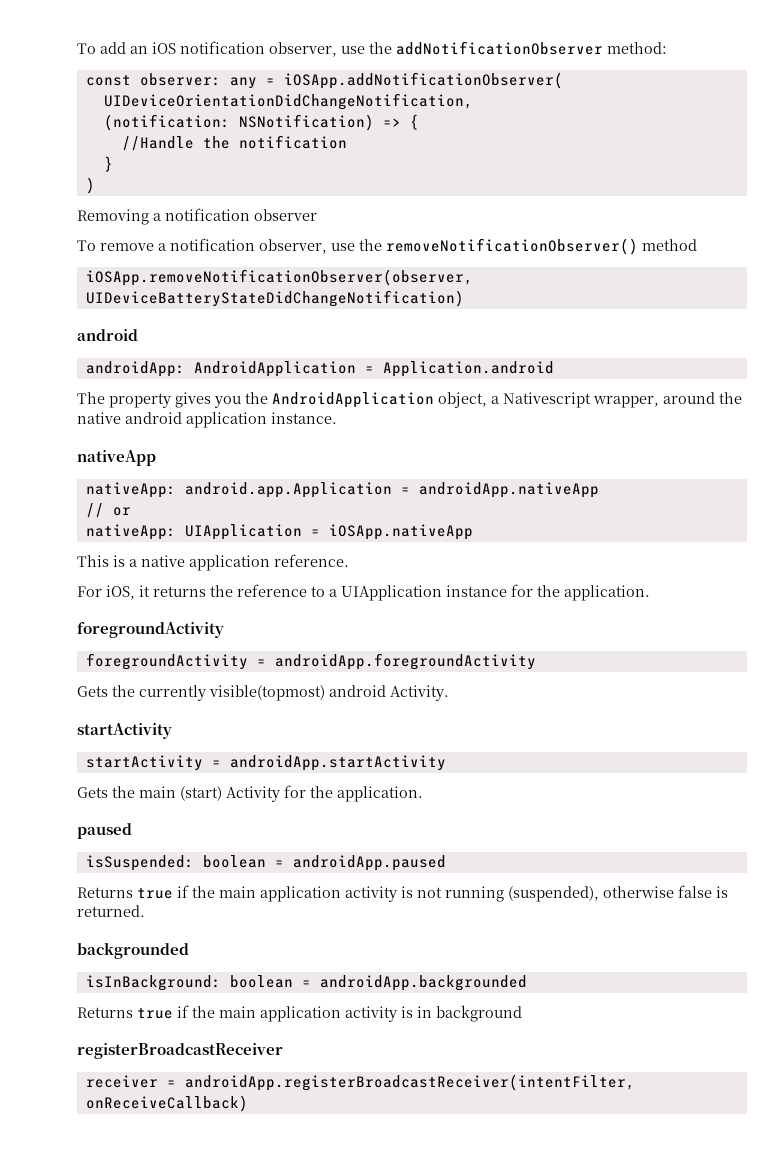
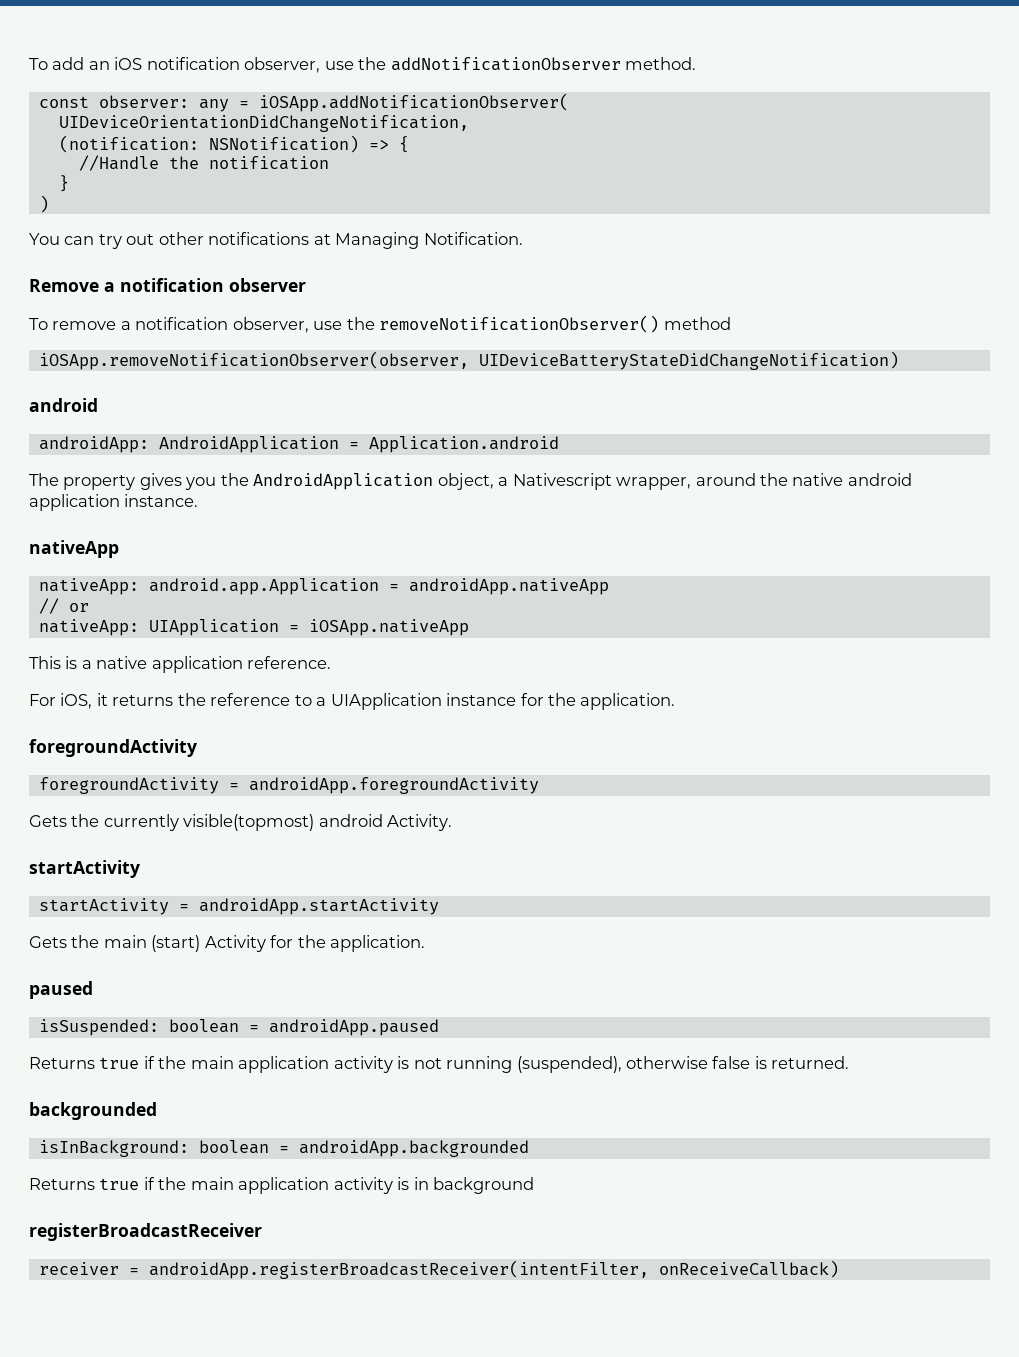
[607,42,667,54] method: -> [625,57,697,70] method.
[77,209,149,225] Removing -> [29,232,523,249] [29,279,99,292] You can try out other notifications at Managing Notification. // Remove

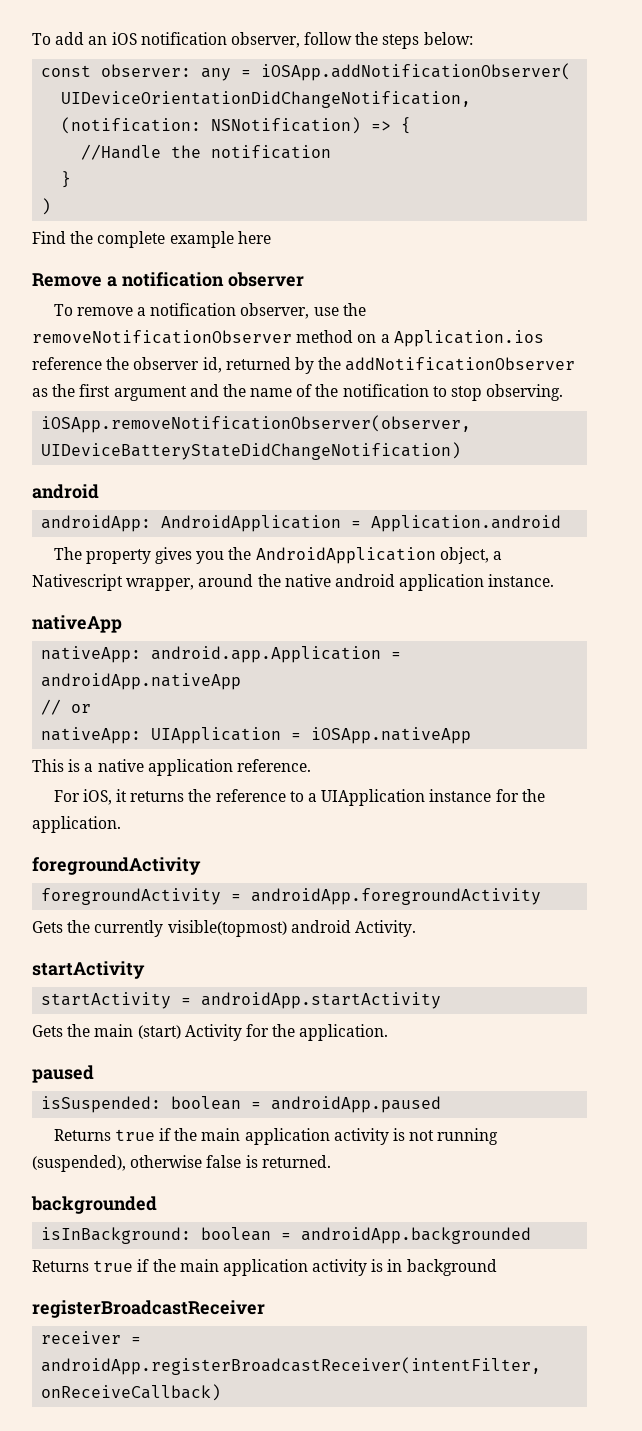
[324,57,697,71] use the addNotificationObserver method. -> [304,32,473,49] follow the steps below:
[29,232,523,249] You can try out other notifications at Managing Notification. -> [32,231,271,248] Find the complete example here
[379,315,660,333] removeNotificationObserver() -> [32,330,292,344] removeNotificationObserver
(731, 323) none -> [357,330,544,347] [32,357,576,374] [32,384,564,401] on a Application.ios reference the observer id, returned by the addNotificationObserver as the first argument and the name of the notification to stop observing.

